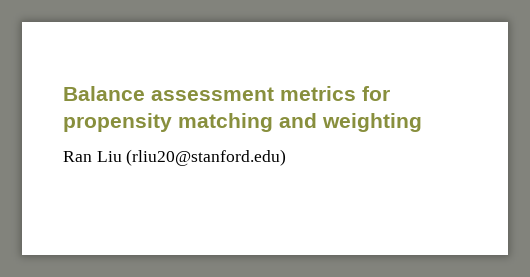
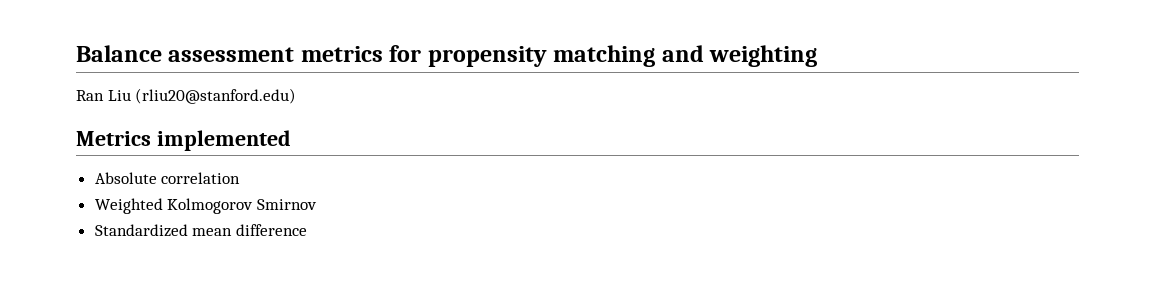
(287, 157) none -> [76,130,291,151] [94,172,241,184] [94,198,317,214] [94,224,307,237] // Metrics implemented // Absolute correlation // Weighted Kolmogorov Smirnov // Standardized mean difference

